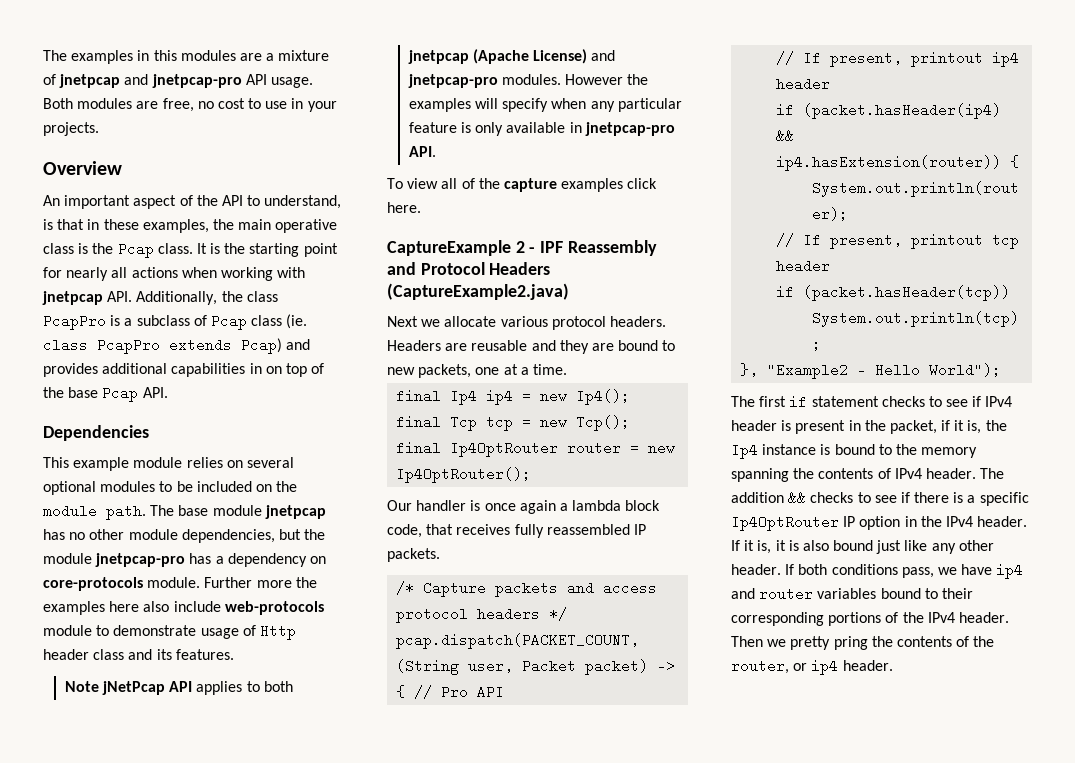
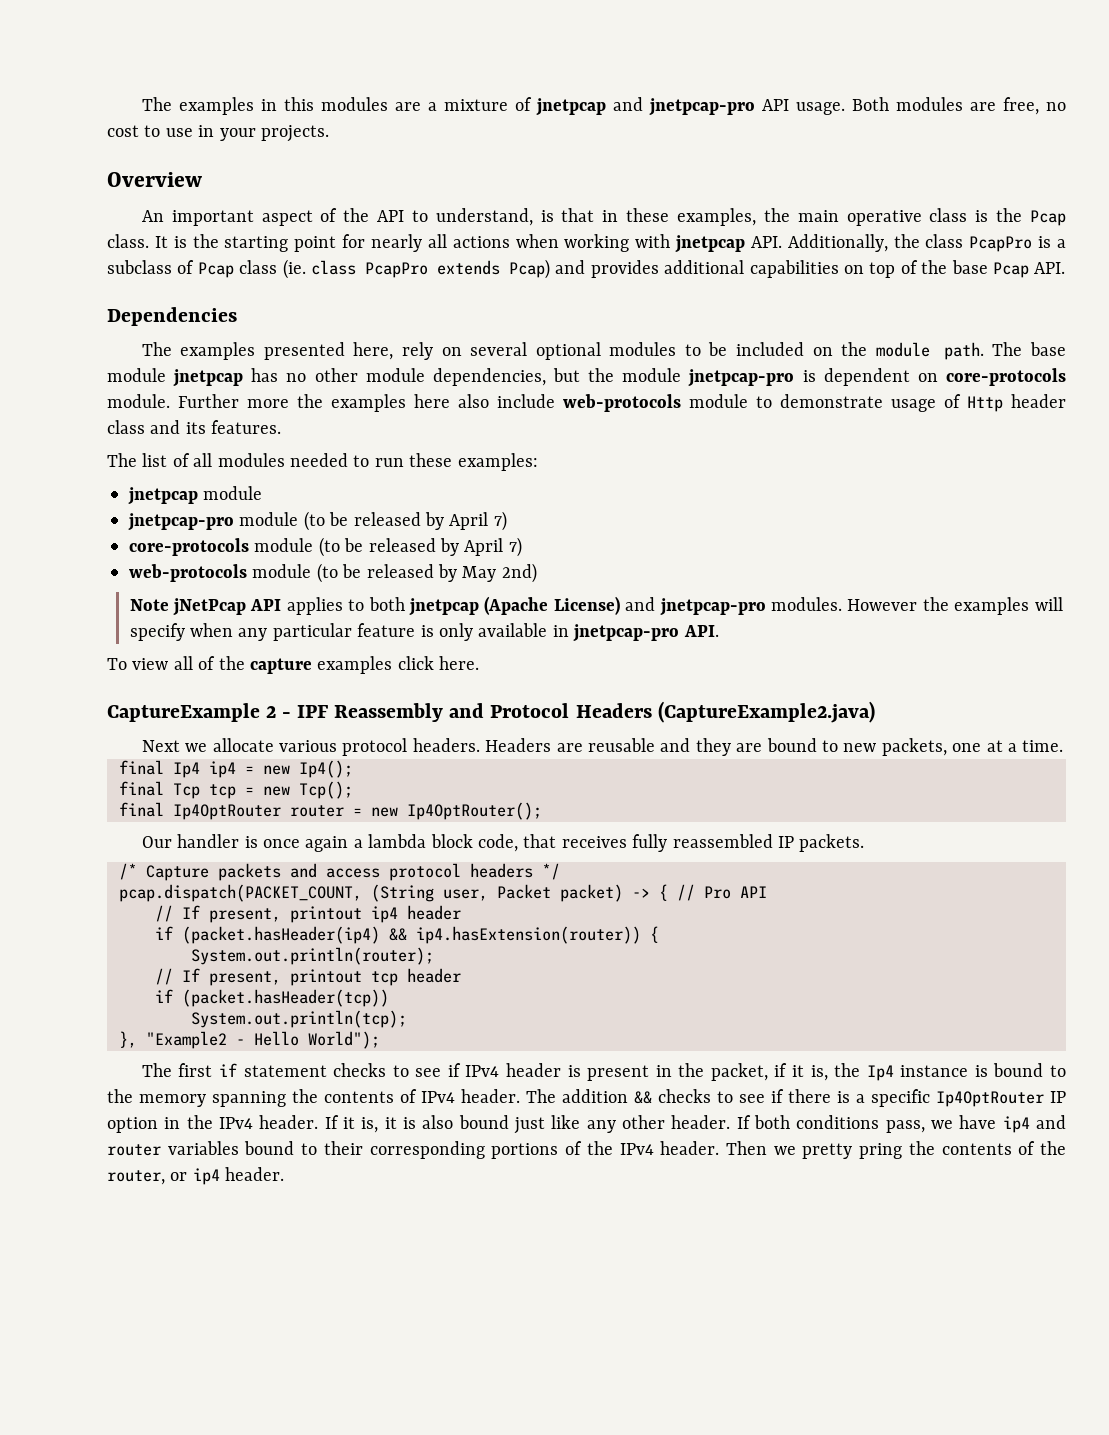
[249,363,262,374] in -> (839, 269) none
[43,457,223,471] This example module relies -> [141,342,434,360] The examples presented here, rely
[189,553,307,567] has a dependency -> [802,368,910,386] is dependent
(234, 654) none -> [107,453,538,471] [128,486,263,505] [128,511,507,531] [129,537,522,557] [129,563,537,583] // The list of all modules needed to run these examples: // jnetpcap module // jnetpcap-pro module (to be released by April 7) // core-protocols module (to be released by April 7) // web-protocols module (to be released by May 2nd)

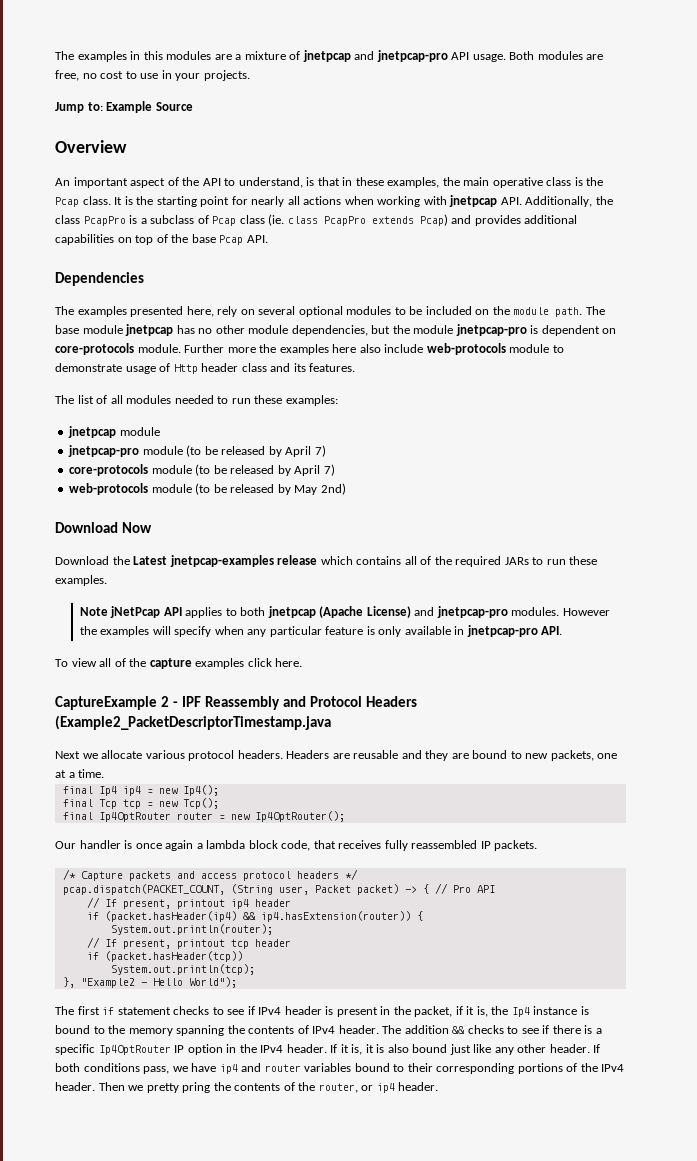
(329, 133) none -> [55,101,193,113] // Jump to: Example Source
(537, 573) none -> [55,522,153,533] [55,555,598,567] [55,575,107,586] // Download Now // Download the Latest jnetpcap-examples release which contains all of the required JARs to run these examples.
[657,701,875,723] (CaptureExample2.java) -> [55,715,331,730] (Example2_PacketDescriptorTimestamp.java

